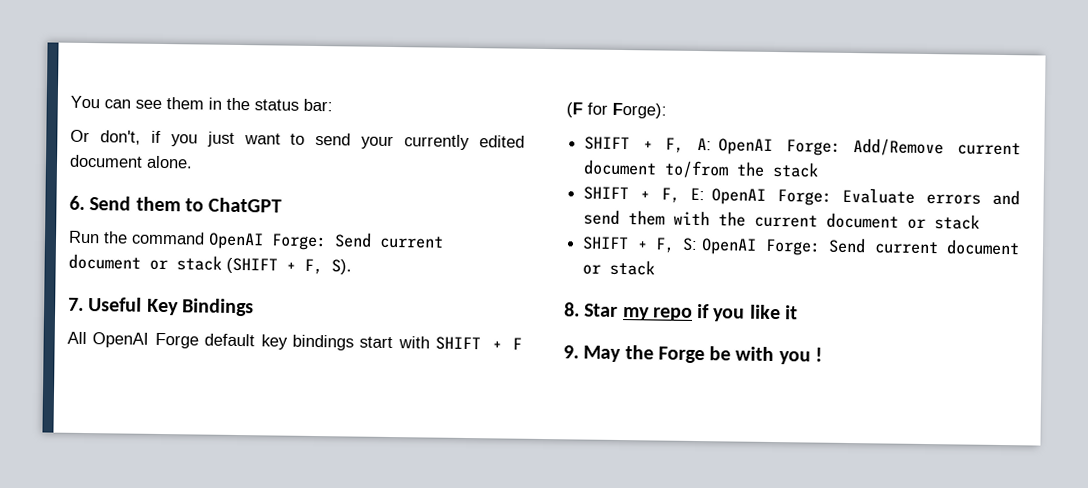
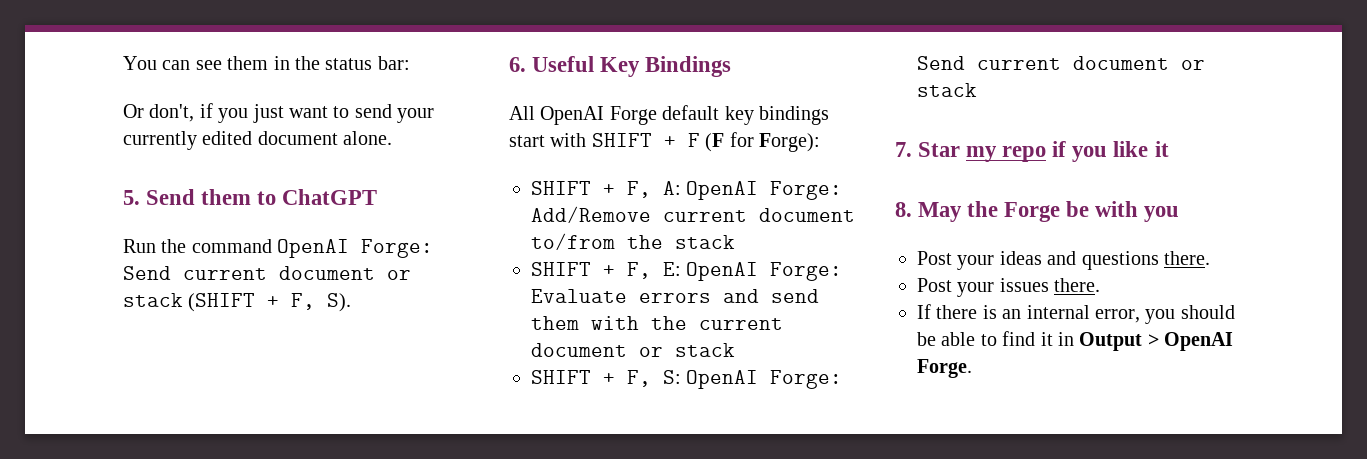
[69,195,85,210] 6. -> [123,190,140,205] 5.
[68,297,84,311] 7. -> [509,57,526,72] 6.
[564,302,580,317] 8. -> [895,142,912,157] 7.
[563,345,579,359] 9. -> [895,202,912,217] 8.
[814,347,823,362] ! -> [917,251,1210,270] [917,278,1101,297] [917,304,1235,324] [917,331,1234,351] [917,359,972,378] // Post your ideas and questions there. // Post your issues there. // If there is an internal error, you should be able to find it in Output > OpenAI Forge.

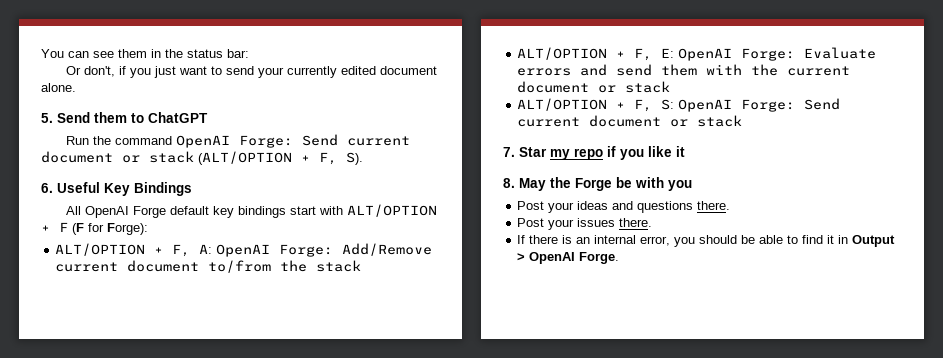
[188,293,256,312] (SHIFT -> [198,151,292,165] (ALT/OPTION
[591,133,652,147] SHIFT -> [347,204,438,217] ALT/OPTION
[531,181,591,195] SHIFT -> [55,243,146,256] ALT/OPTION
[531,262,591,276] SHIFT -> [517,47,608,60] ALT/OPTION
[531,370,591,384] SHIFT -> [517,98,608,111] ALT/OPTION

